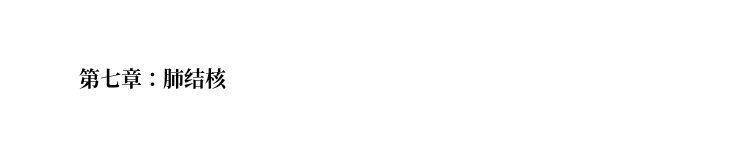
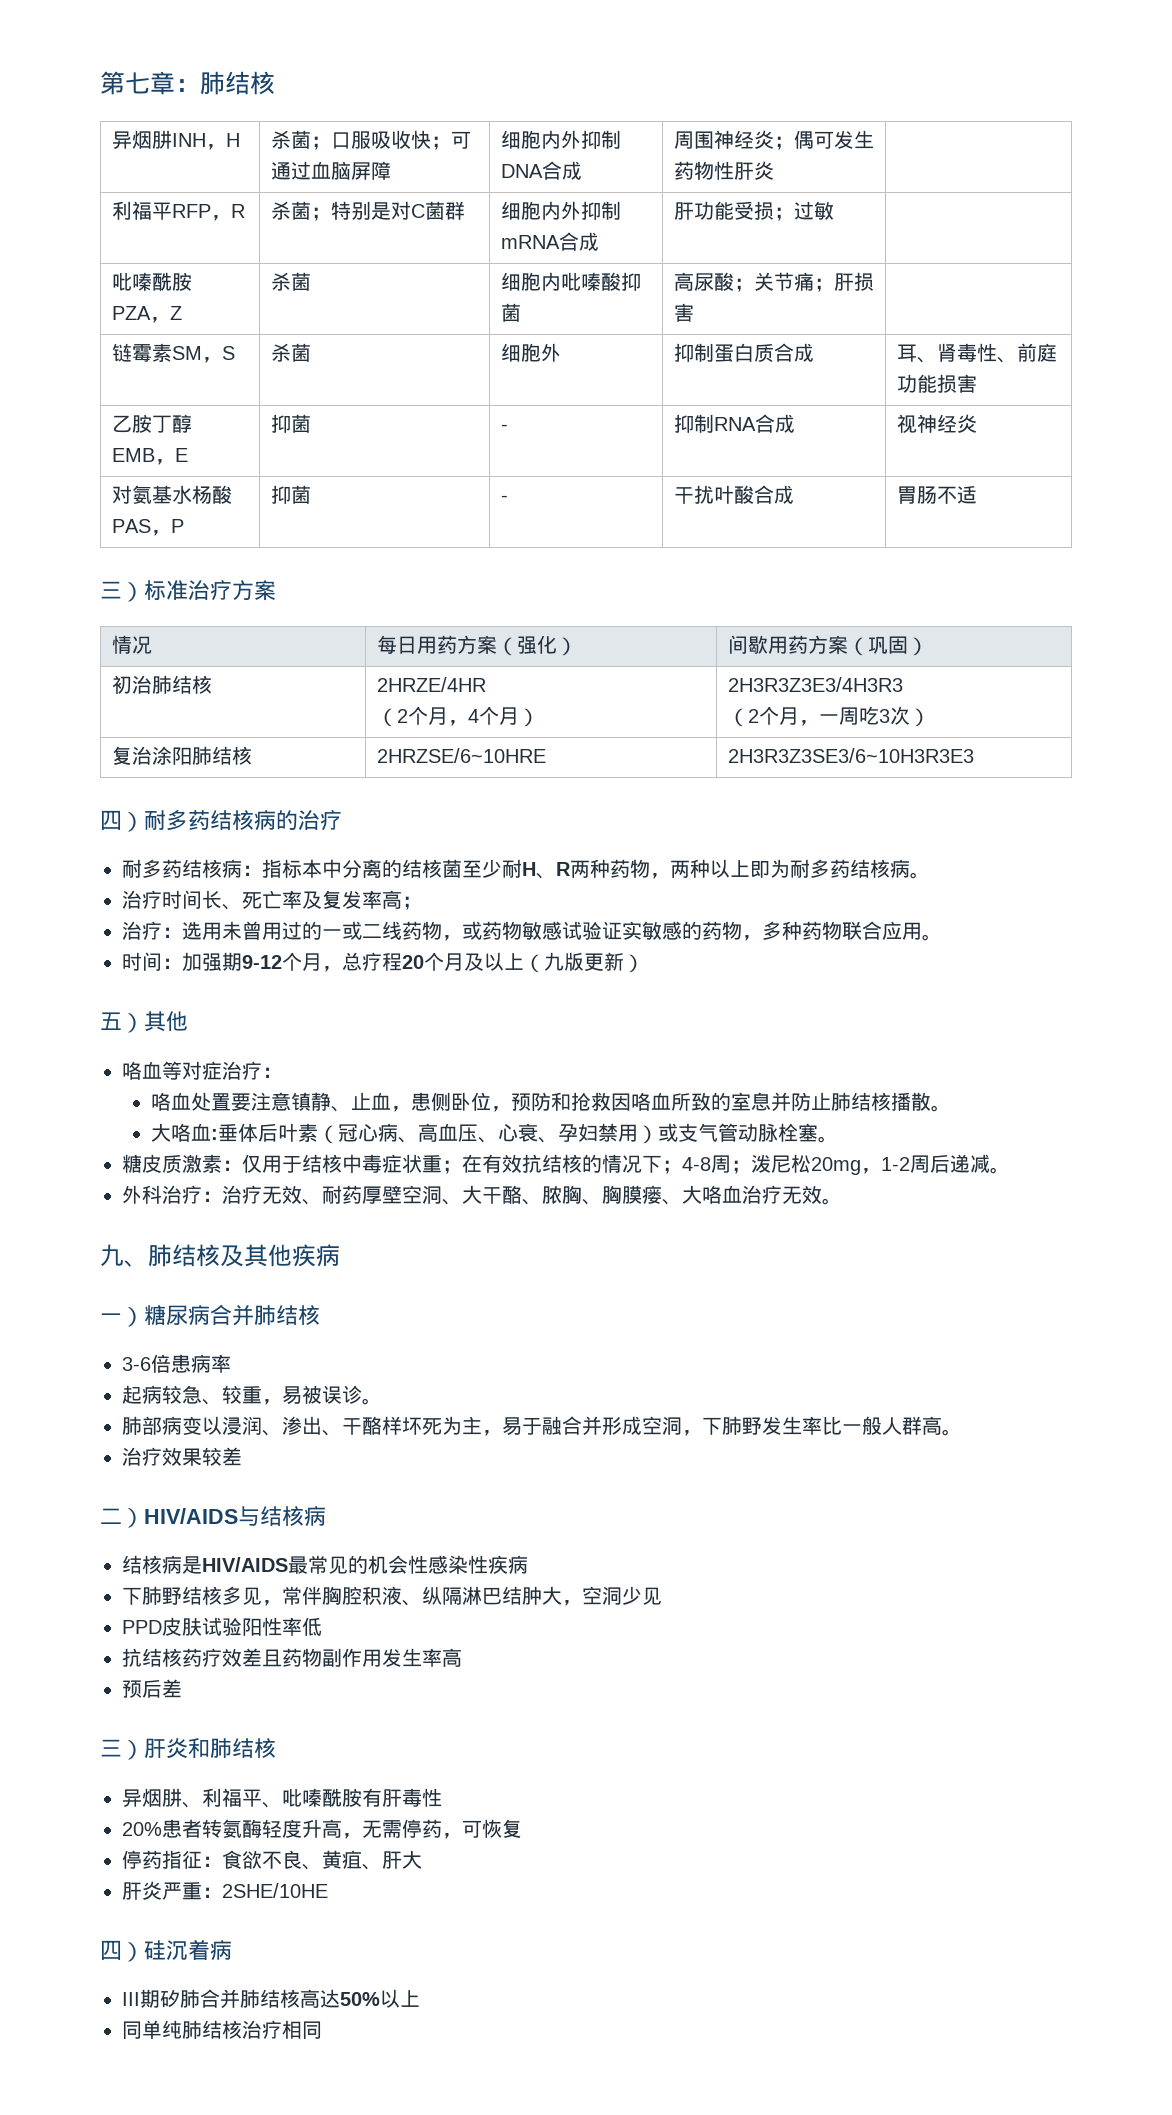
(228, 79) none -> [111,130,240,150] [270,130,471,150] [270,161,391,180] [500,130,621,149] [500,161,582,180] [673,130,874,150] [673,161,774,180] [111,201,245,221] [270,201,465,221] [500,201,621,220] [500,232,599,251] [673,201,834,221] [111,272,192,291] [111,306,182,323] [270,272,311,291] [500,272,641,291] [500,303,521,322] [673,272,874,292] [673,303,694,322] [111,343,235,363] [270,343,311,362] [500,343,561,362] [673,343,814,362] [896,343,1057,363] [896,374,977,393] [111,414,192,433] [111,448,188,465] [270,414,311,433] [500,424,508,431] [673,414,795,433] [896,414,977,434] [111,485,232,504] [111,519,184,536] [270,485,311,504] [500,495,508,502] [673,485,794,504] [896,486,977,504] [100,580,276,602] [111,635,152,654] [376,635,577,656] [727,635,928,656] [111,675,212,694] [376,677,486,692] [376,706,539,727] [727,677,903,692] [727,706,930,727] [111,746,252,765] [376,748,546,763] [727,748,974,763] [100,809,342,832] [122,859,930,879] [122,890,422,910] [122,921,942,941] [122,952,644,973] [100,1011,188,1033] [122,1061,282,1080] [150,1092,951,1112] [150,1123,838,1144] [122,1154,1010,1175] [122,1185,842,1205] [100,1244,340,1267] [100,1304,320,1327] [122,1354,231,1373] [122,1385,382,1405] [122,1416,962,1436] [122,1447,242,1466] [100,1505,326,1528] [122,1555,528,1574] [122,1586,662,1606] [122,1617,322,1636] [122,1648,462,1667] [122,1679,182,1698] [100,1738,276,1760] [122,1788,442,1808] [122,1819,522,1839] [122,1850,422,1870] [122,1881,328,1900] [100,1939,232,1962] [122,1989,420,2009] [122,2020,322,2039] // 异烟肼INH，H | 杀菌；口服吸收快；可通过血脑屏障 | 细胞内外抑制DNA合成 | 周围神经炎；偶可发生药物性肝炎 | // 利福平RFP，R | 杀菌；特别是对C菌群 | 细胞内外抑制mRNA合成 | 肝功能受损；过敏 | // 吡嗪酰胺PZA，Z | 杀菌 | 细胞内吡嗪酸抑菌 | 高尿酸；关节痛；肝损害 | // 链霉素SM，S | 杀菌 | 细胞外 | 抑制蛋白质合成 | 耳、肾毒性、前庭功能损害 // 乙胺丁醇EMB，E | 抑菌 | - | 抑制RNA合成 | 视神经炎 // 对氨基水杨酸PAS，P | 抑菌 | - | 干扰叶酸合成 | 胃肠不适 // 三）标准治疗方案 // 情况 | 每日用药方案（强化） | 间歇用药方案（巩固） // 初治肺结核 | 2HRZE/4HR // （2个月，4个月） | 2H3R3Z3E3/4H3R3 // （2个月，一周吃3次） // 复治涂阳肺结核 | 2HRZSE/6~10HRE | 2H3R3Z3SE3/6~10H3R3E3 // 四）耐多药结核病的治疗 // 耐多药结核病：指标本中分离的结核菌至少耐H、R两种药物，两种以上即为耐多药结核病。 // 治疗时间长、死亡率及复发率高； // 治疗：选用未曾用过的一或二线药物，或药物敏感试验证实敏感的药物，多种药物联合应用。 // 时间：加强期9-12个月，总疗程20个月及以上（九版更新） // 五）其他 // 咯血等对症治疗： // 咯血处置要注意镇静、止血，患侧卧位，预防和抢救因咯血所致的室息并防止肺结核播散。 // 大咯血:垂体后叶素（冠心病、高血压、心衰、孕妇禁用）或支气管动脉栓塞。 // 糖皮质激素：仅用于结核中毒症状重；在有效抗结核的情况下；4-8周；泼尼松20mg，1-2周后递减。 // 外科治疗：治疗无效、耐药厚壁空洞、大干酪、脓胸、胸膜瘘、大咯血治疗无效。 // 九、肺结核及其他疾病 // 一）糖尿病合并肺结核 // 3-6倍患病率 // 起病较急、较重，易被误诊。 // 肺部病变以浸润、渗出、干酪样坏死为主，易于融合并形成空洞，下肺野发生率比一般人群高。 // 治疗效果较差 // 二）HIV/AIDS与结核病 // 结核病是HIV/AIDS最常见的机会性感染性疾病 // 下肺野结核多见，常伴胸腔积液、纵隔淋巴结肿大，空洞少见 // PPD皮肤试验阳性率低 // 抗结核药疗效差且药物副作用发生率高 // 预后差 // 三）肝炎和肺结核 // 异烟肼、利福平、吡嗪酰胺有肝毒性 // 20%患者转氨酶轻度升高，无需停药，可恢复 // 停药指征：食欲不良、黄疽、肝大 // 肝炎严重：2SHE/10HE // 四）硅沉着病 // III期矽肺合并肺结核高达50%以上 // 同单纯肺结核治疗相同

